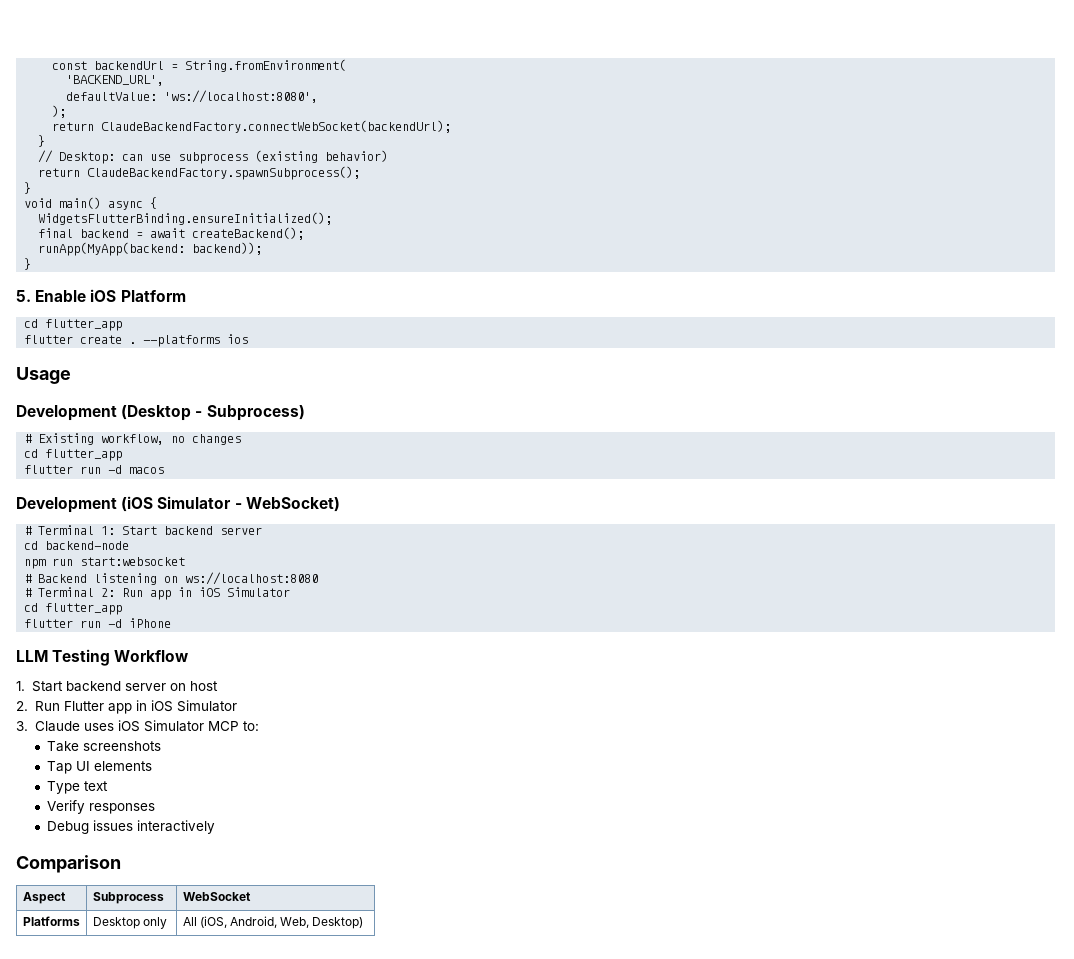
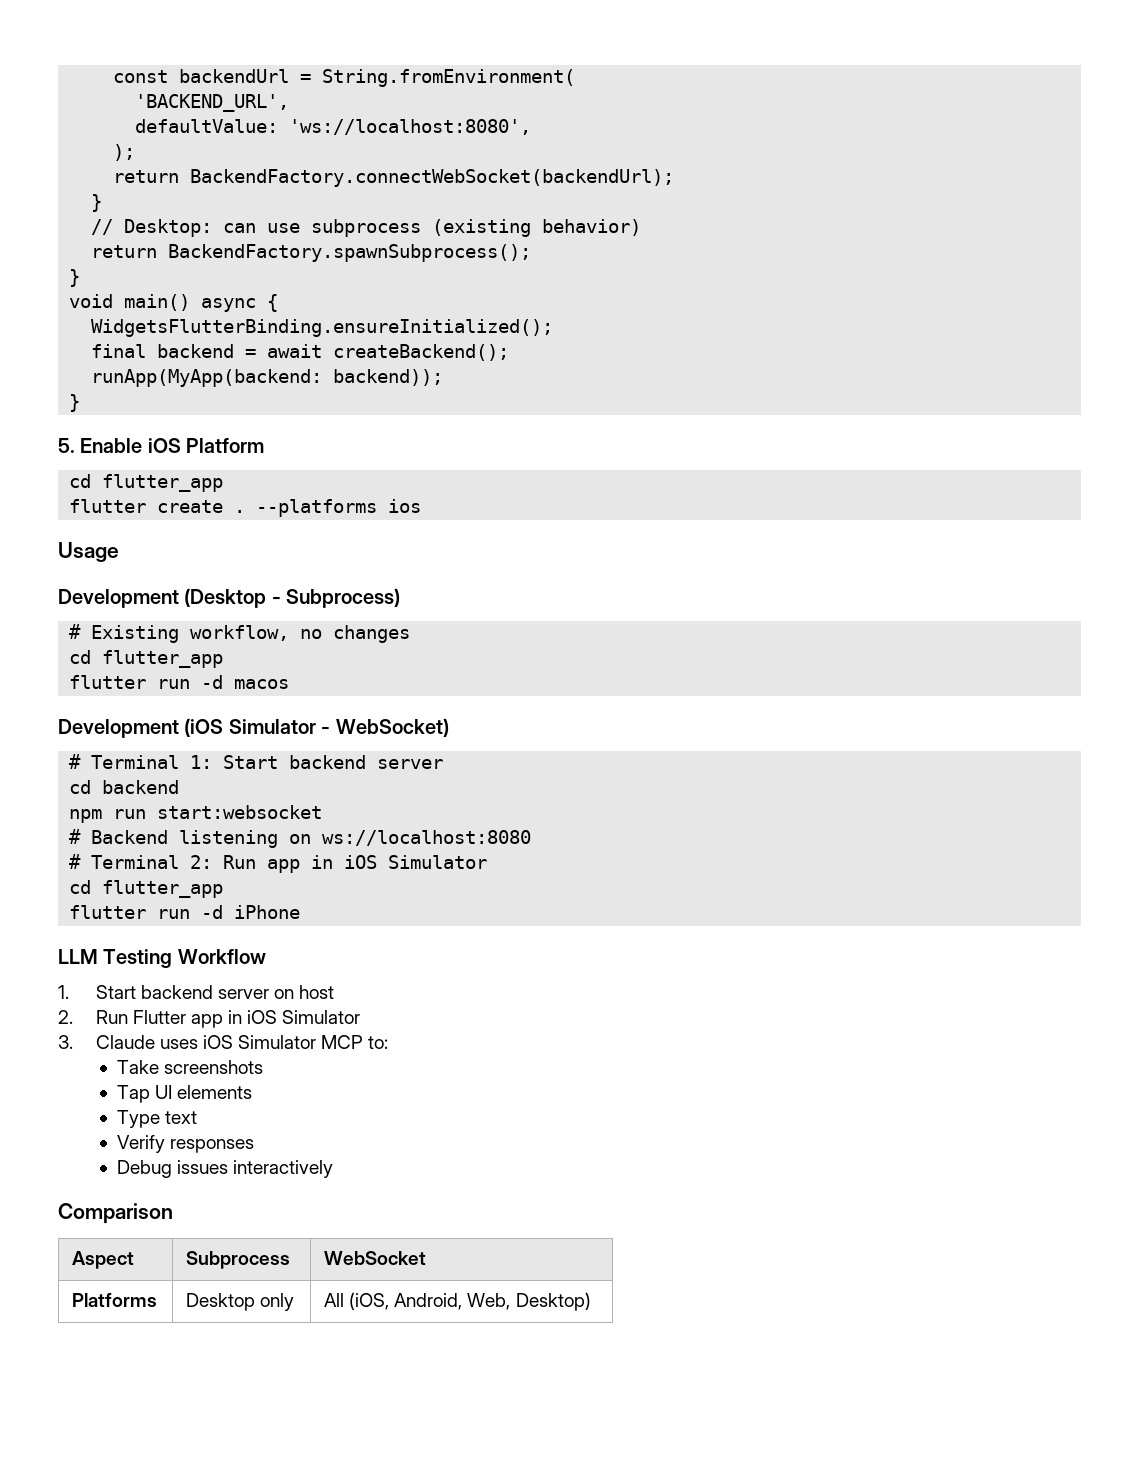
[101,120,452,133] ClaudeBackendFactory.connectWebSocket(backendUrl); -> [190,169,675,187] BackendFactory.connectWebSocket(backendUrl);
[87,166,361,180] ClaudeBackendFactory.spawnSubprocess(); -> [168,244,532,262] BackendFactory.spawnSubprocess();
[45,541,130,550] backend-node -> [102,780,180,794] backend

